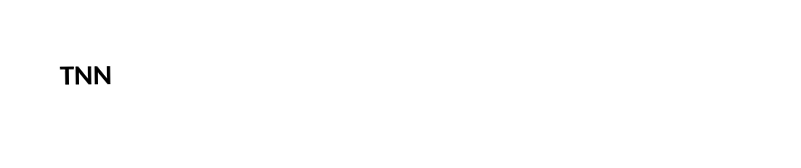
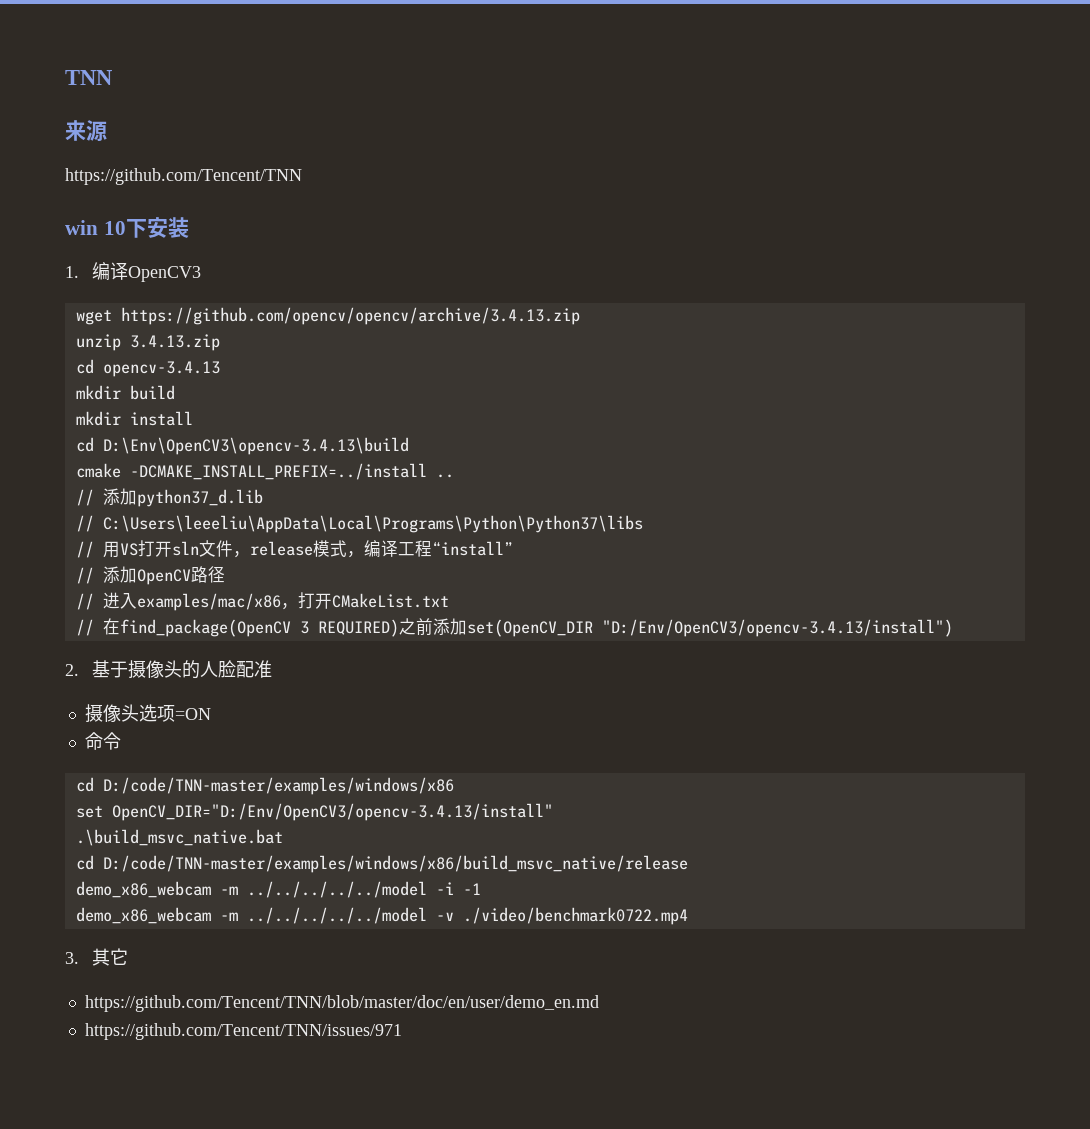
(112, 75) none -> [65,120,107,142] [65,168,302,185] [65,217,189,238] [65,262,201,282] [75,307,580,325] [75,334,220,351] [75,359,220,377] [75,385,175,400] [75,411,193,426] [75,437,409,455] [75,463,454,480] [75,488,263,507] [75,515,643,533] [75,540,513,558] [75,566,225,585] [75,592,449,611] [75,618,953,637] [65,660,272,679] [84,704,211,722] [84,732,121,750] [75,777,454,795] [75,803,553,821] [75,829,283,846] [75,855,688,873] [75,881,481,898] [75,907,688,925] [65,948,128,966] [84,995,599,1012] [84,1023,402,1040] // 来源 // https://github.com/Tencent/TNN // win 10下安装 // 1.编译OpenCV3 // wget https://github.com/opencv/opencv/archive/3.4.13.zip // unzip 3.4.13.zip // cd opencv-3.4.13 // mkdir build // mkdir install // cd D:\Env\OpenCV3\opencv-3.4.13\build // cmake -DCMAKE_INSTALL_PREFIX=../install .. // // 添加python37_d.lib // // C:\Users\leeeliu\AppData\Local\Programs\Python\Python37\libs // // 用VS打开sln文件，release模式，编译工程“install” // // 添加OpenCV路径 // // 进入examples/mac/x86，打开CMakeList.txt // // 在find_package(OpenCV 3 REQUIRED)之前添加set(OpenCV_DIR "D:/Env/OpenCV3/opencv-3.4.13/install") // 2.基于摄像头的人脸配准 // 摄像头选项=ON // 命令 // cd D:/code/TNN-master/examples/windows/x86 // set OpenCV_DIR="D:/Env/OpenCV3/opencv-3.4.13/install" // .\build_msvc_native.bat // cd D:/code/TNN-master/examples/windows/x86/build_msvc_native/release // demo_x86_webcam -m ../../../../../model -i -1 // demo_x86_webcam -m ../../../../../model -v ./video/benchmark0722.mp4 // 3.其它 // https://github.com/Tencent/TNN/blob/master/doc/en/user/demo_en.md // https://github.com/Tencent/TNN/issues/971

